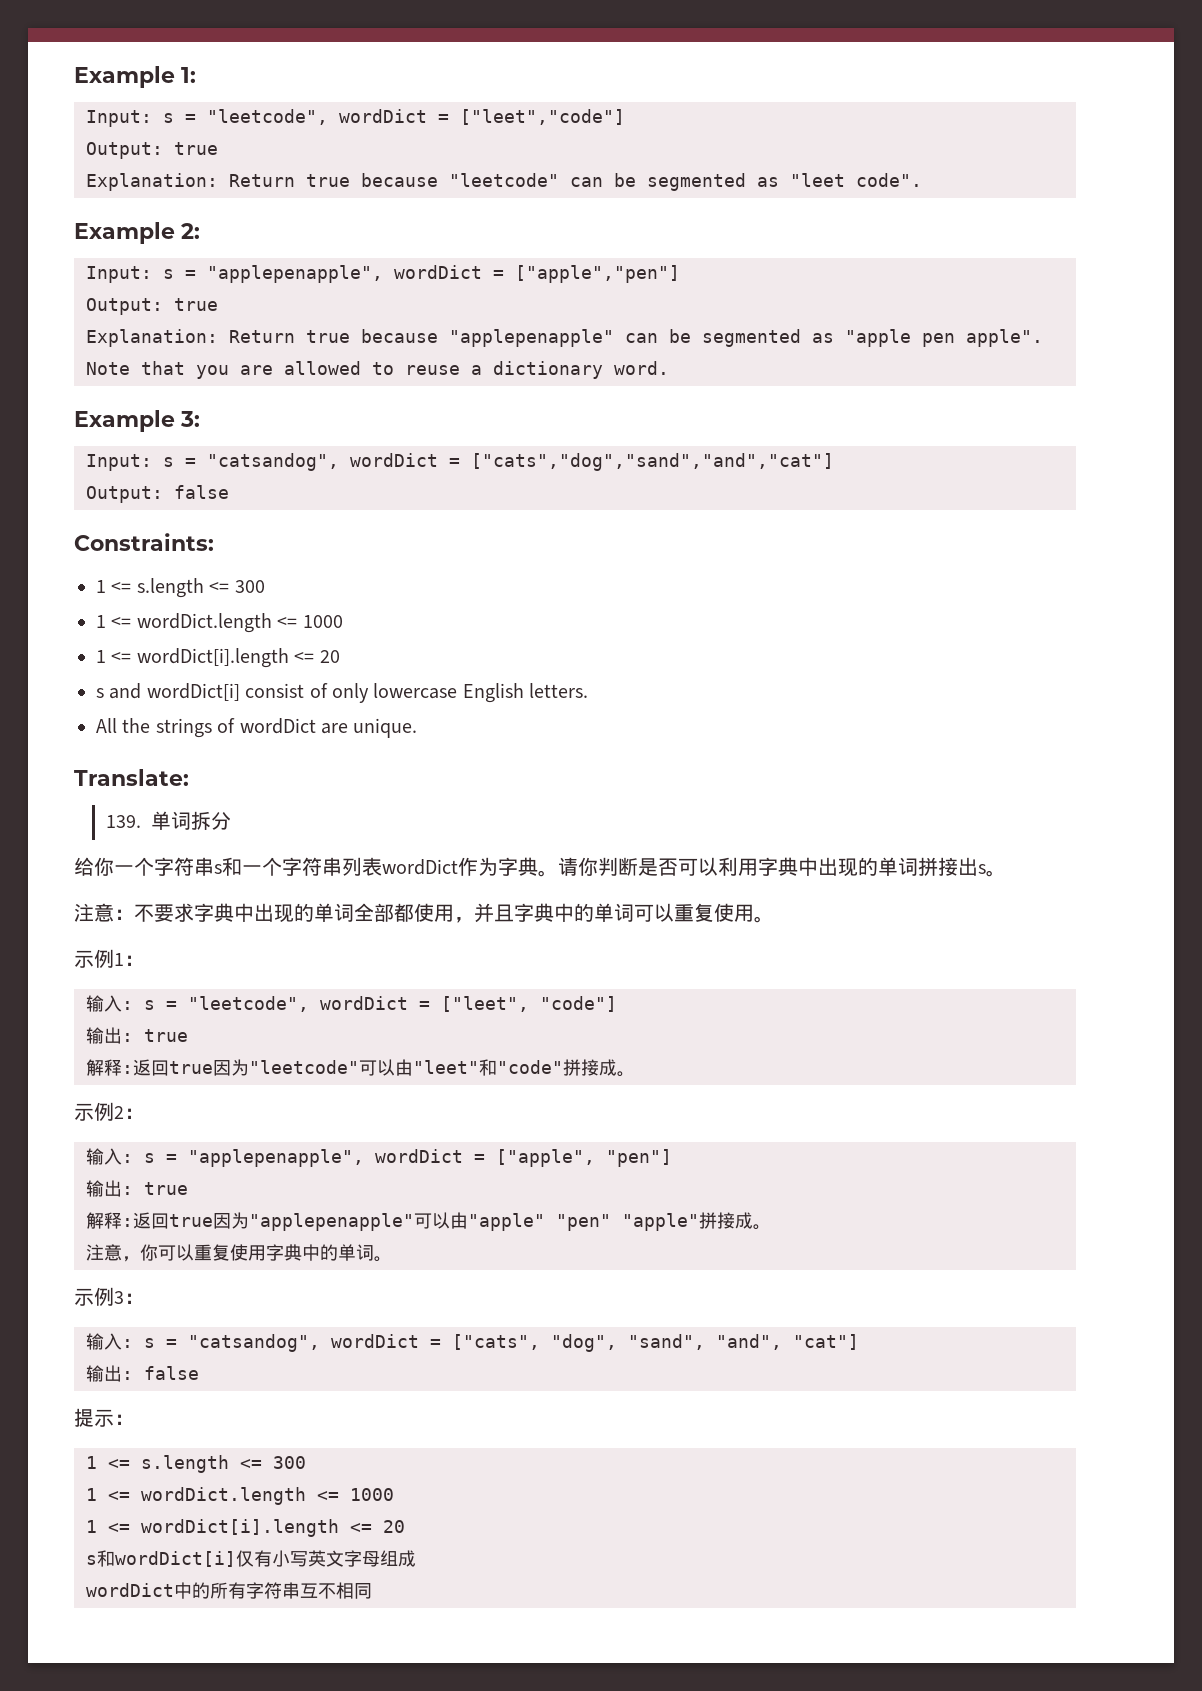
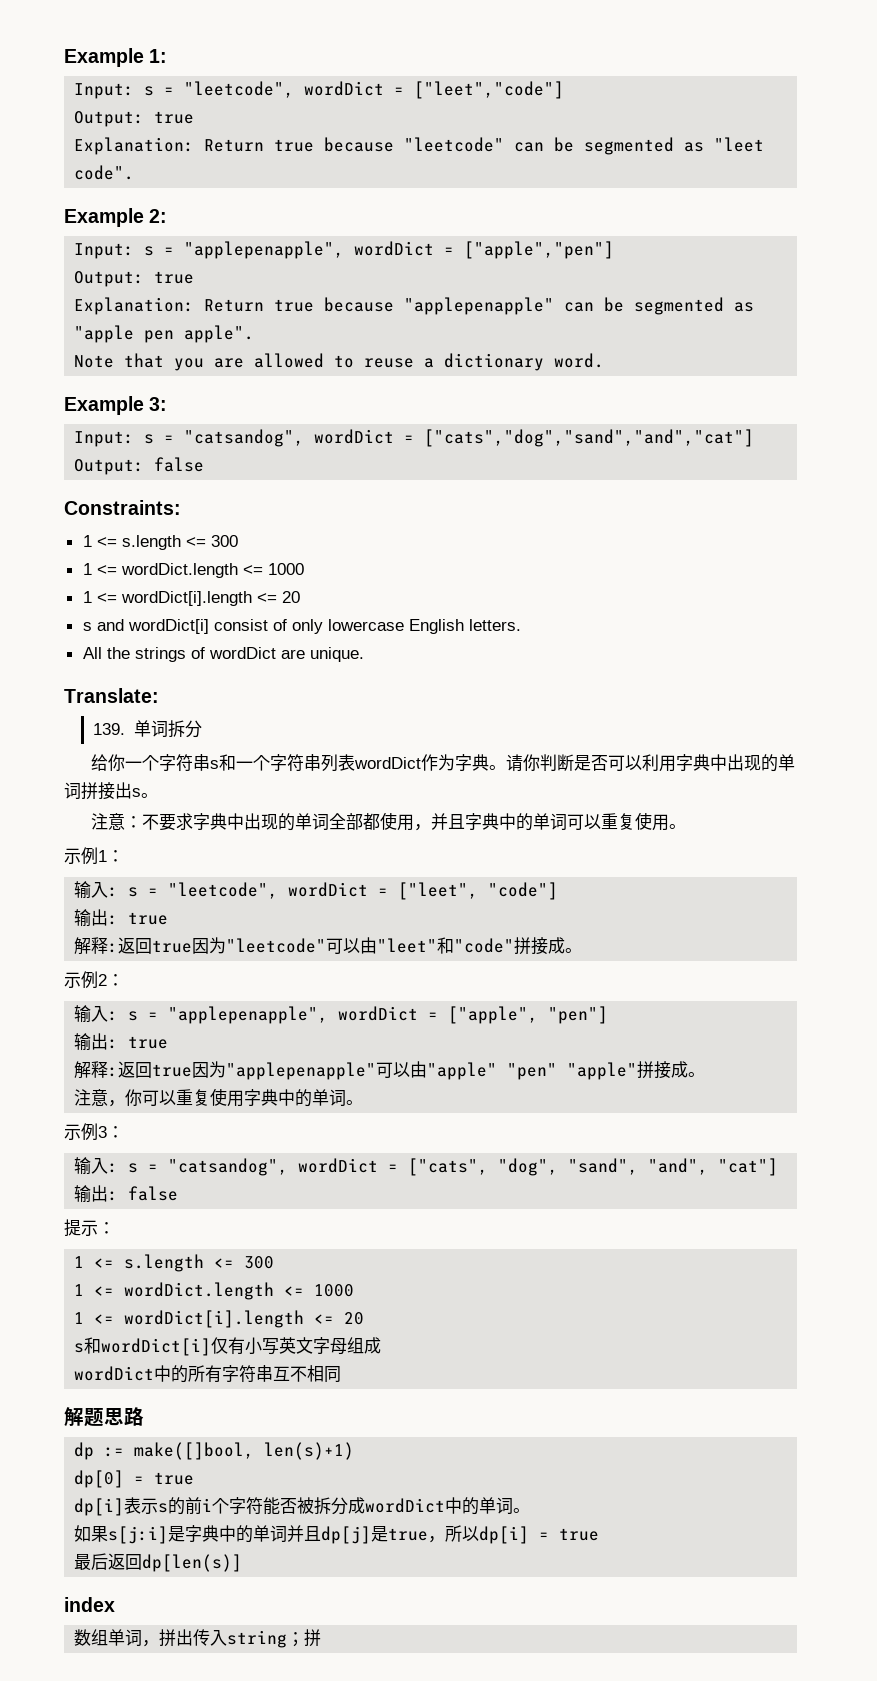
(372, 1591) none -> [64,1407,144,1427] [74,1442,355,1460] [74,1470,195,1488] [74,1497,531,1516] [74,1525,600,1544] [74,1553,243,1572] [64,1597,115,1612] [74,1629,322,1648] // 解题思路 // dp := make([]bool, len(s)+1) // dp[0] = true // dp[i]表示s的前i个字符能否被拆分成wordDict中的单词。 // 如果s[j:i]是字典中的单词并且dp[j]是true，所以dp[i] = true // 最后返回dp[len(s)] // index // 数组单词，拼出传入string；拼

